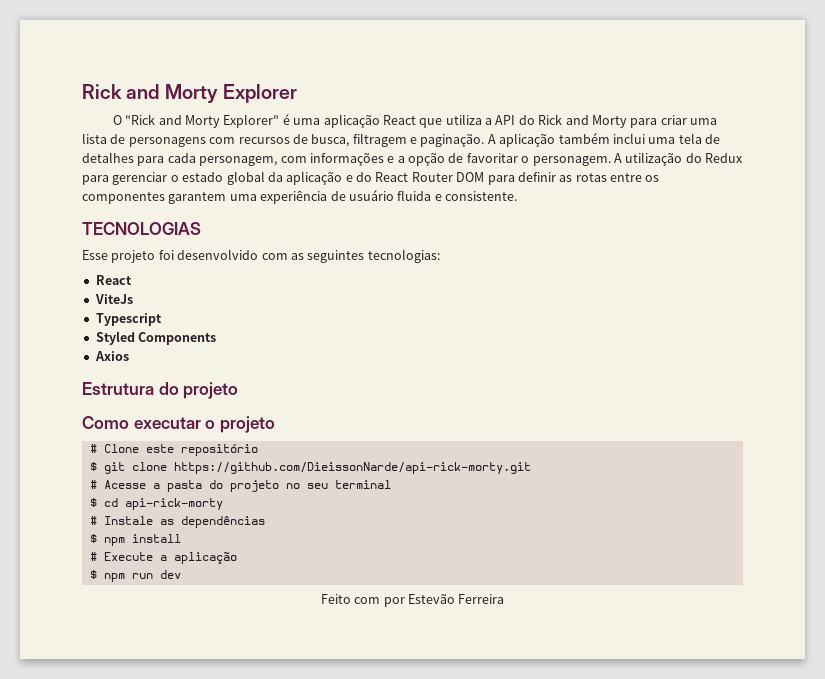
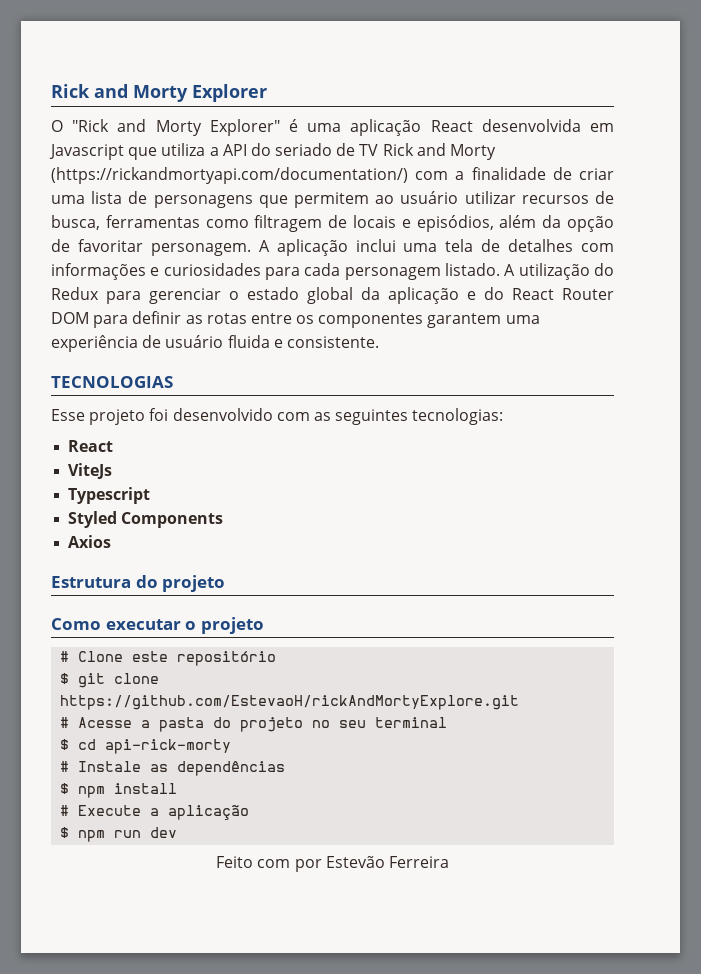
(416, 120) none -> [481,119,614,132] [49,144,124,160] desenvolvida em Javascript
[538,114,658,128] Rick and Morty para -> [275,143,497,160] [51,167,572,184] seriado de TV Rick and Morty (https://rickandmortyapi.com/documentation/) com a finalidade de
[209,133,485,147] com recursos de busca, filtragem e paginação. -> [258,191,614,208] [51,215,615,232] [51,239,251,256] que permitem ao usuário utilizar recursos de busca, ferramentas como filtragem de locais e episódios, além da opção de favoritar personagem.
[558,133,610,144] também -> (348, 247) none
[137,153,611,166] para cada personagem, com informações e a opção de favoritar o personagem. -> [580,243,614,252] [51,263,500,280] com informações e curiosidades para cada personagem listado.
[173,462,531,474] https://github.com/DieissonNarde/api-rick-morty.git -> [60,695,520,710] https://github.com/EstevaoH/rickAndMortyExplore.git

